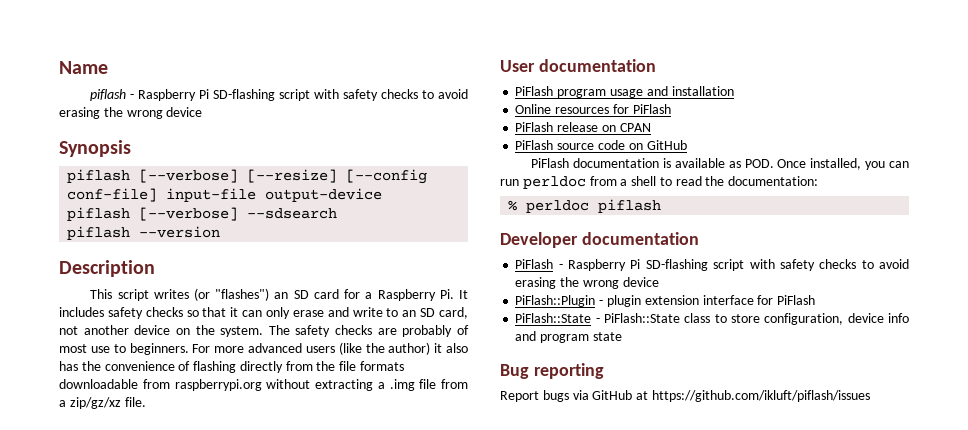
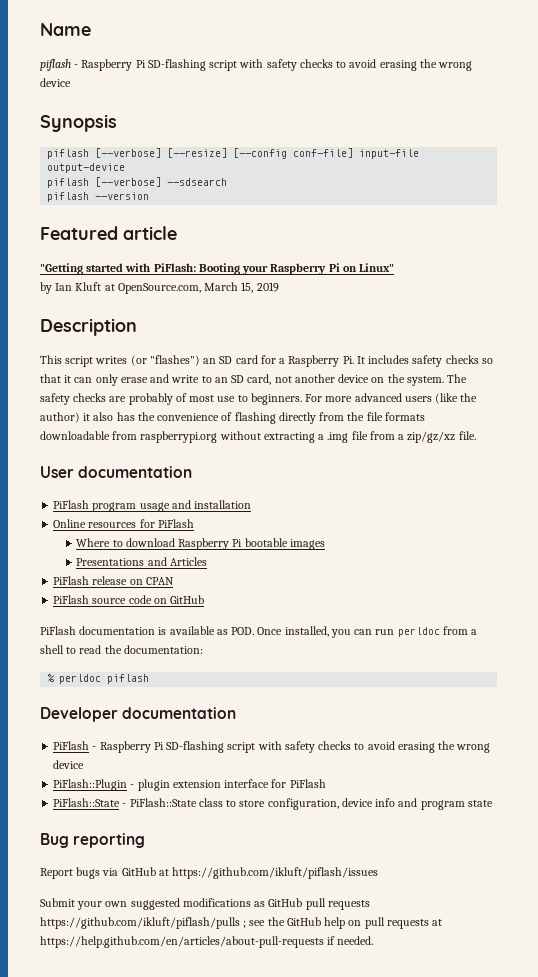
(221, 232) none -> [40,226,177,240] [40,263,395,275] [40,282,279,294] // Featured article // "Getting started with PiFlash: Booting your Raspberry Pi on Linux" // by Ian Kluft at OpenSource.com, March 15, 2019
(671, 109) none -> [76,538,325,550] [76,557,207,566] // Where to download Raspberry Pi bootable images // Presentations and Articles
(870, 396) none -> [40,898,370,910] [40,917,443,929] [40,936,374,948] // Submit your own suggested modifications as GitHub pull requests https://github.com/ikluft/piflash/pulls ; see the GitHub help on pull requests at https://help.github.com/en/articles/about-pull-requests if needed.

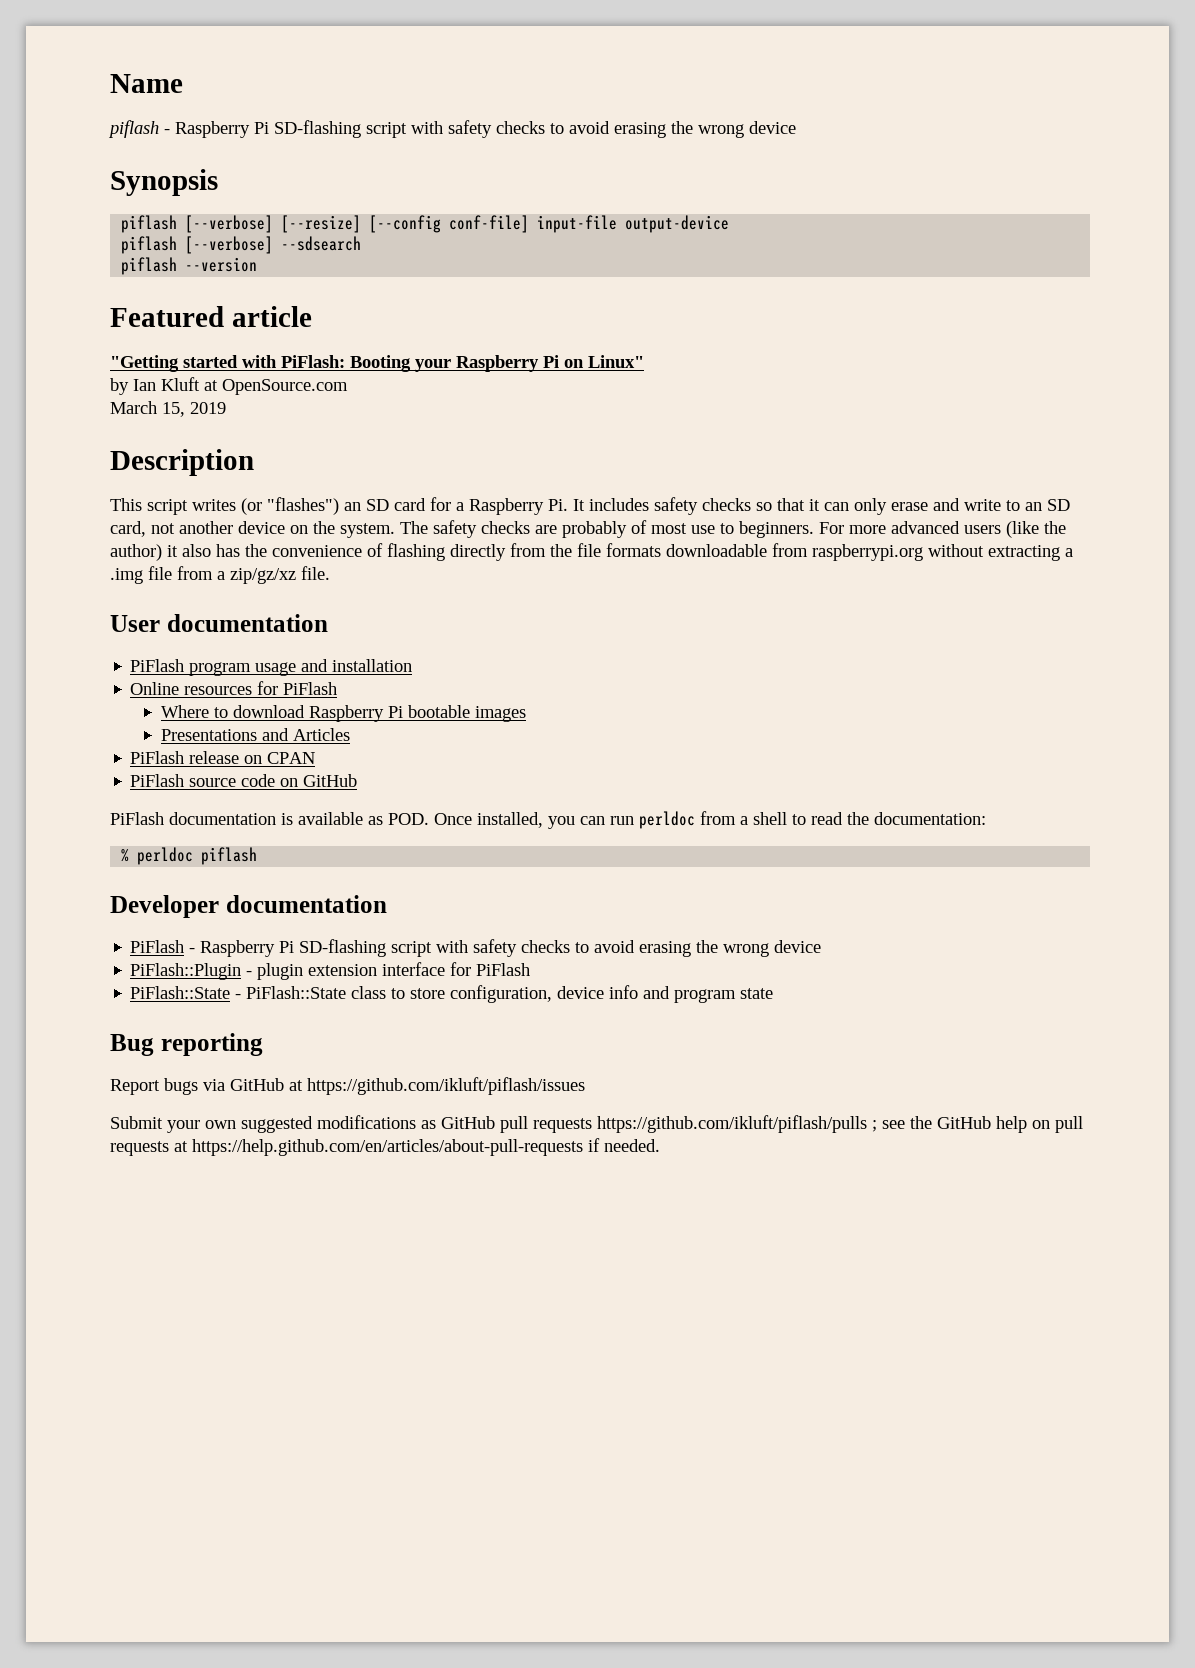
[117,283,201,294] OpenSource.com, -> [222,379,348,395] OpenSource.com //

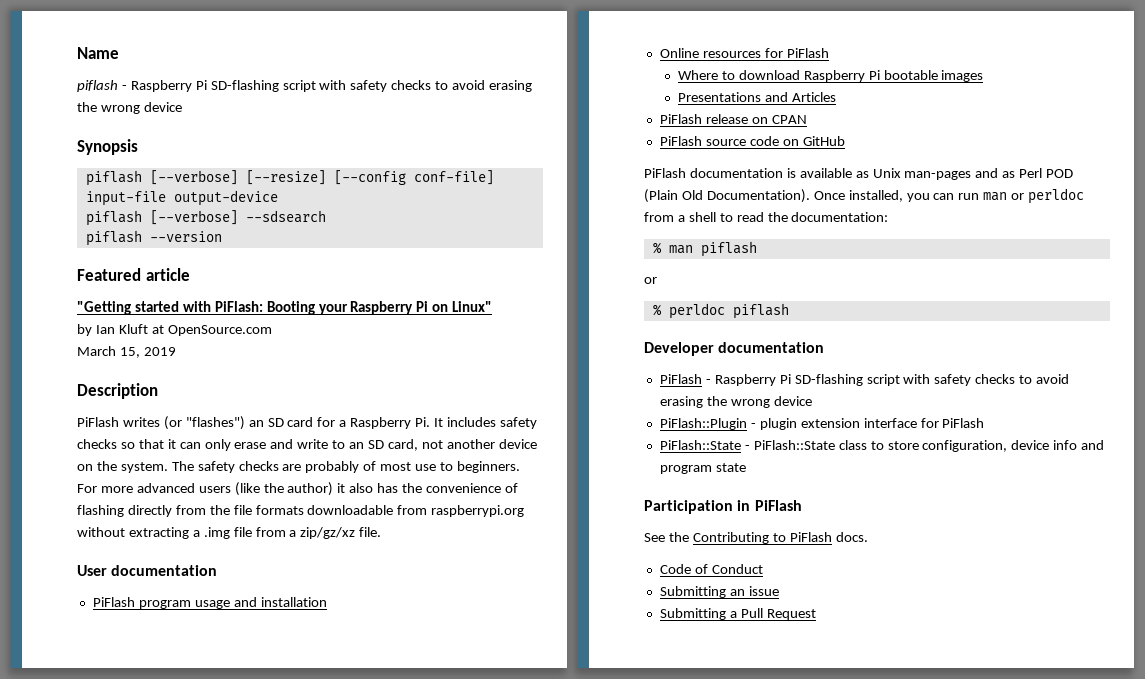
[110,498,188,515] This script -> [77,417,119,427] PiFlash
[388,813,429,825] POD. -> [872,168,1074,180] [644,189,810,203] Unix man-pages and as Perl POD (Plain Old Documentation).
(634, 820) none -> [983,192,1025,201] man or
(986, 818) none -> [652,241,757,257] [644,277,657,284] // % man piflash // or
[110,1033,263,1056] [110,1077,585,1095] [110,1115,1083,1133] [110,1138,660,1156] Bug reporting // Report bugs via GitHub at https://github.com/ikluft/piflash/issues // Submit your own suggested modifications as GitHub pull requests https://github.com/ikluft/piflash/pulls ; see the GitHub help on pull requests at https://help.github.com/en/articles/about-pull-requests if needed. -> [644,500,802,514] [644,532,868,544] [659,564,763,574] [659,586,779,598] [659,608,816,620] Participation in PiFlash // See the Contributing to PiFlash docs. // Code of Conduct // Submitting an issue // Submitting a Pull Request

